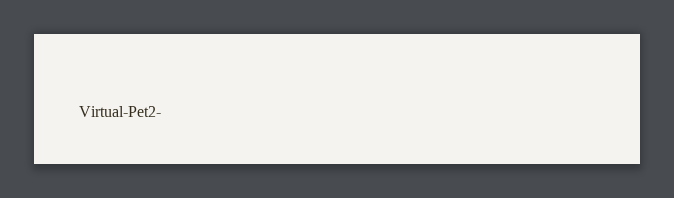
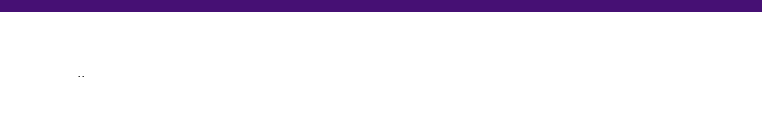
[79,106,161,117] Virtual-Pet2- -> [77,76,85,77] ..

